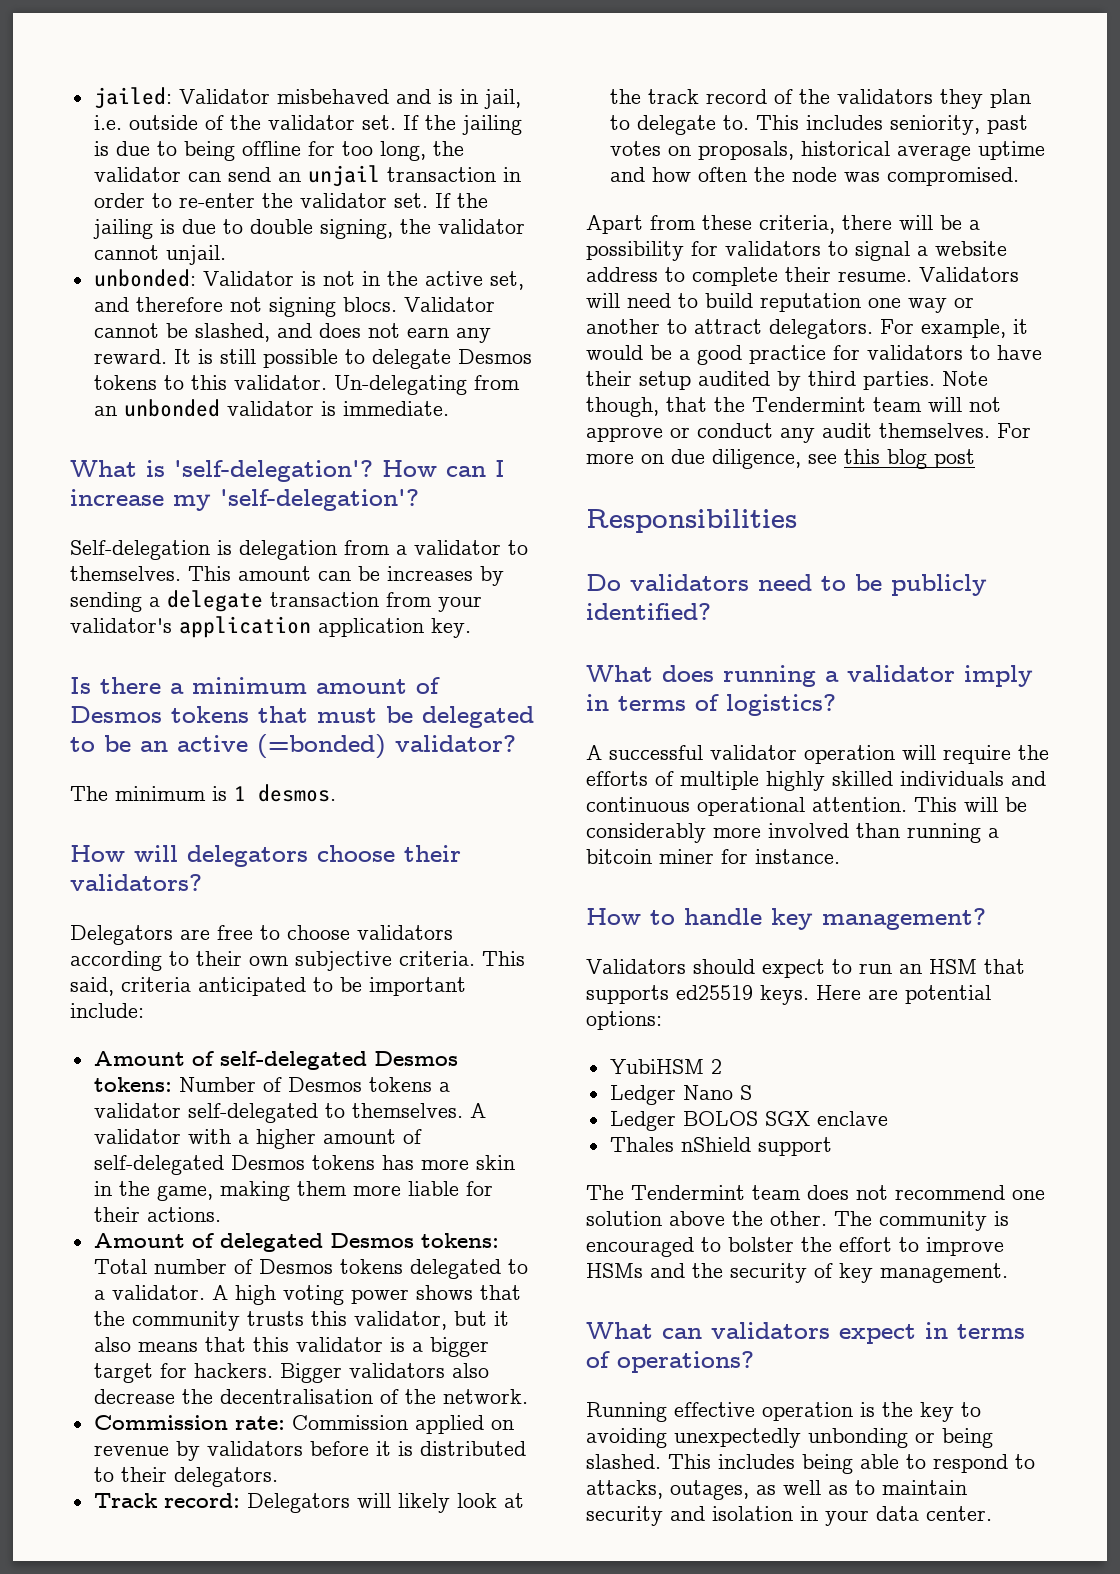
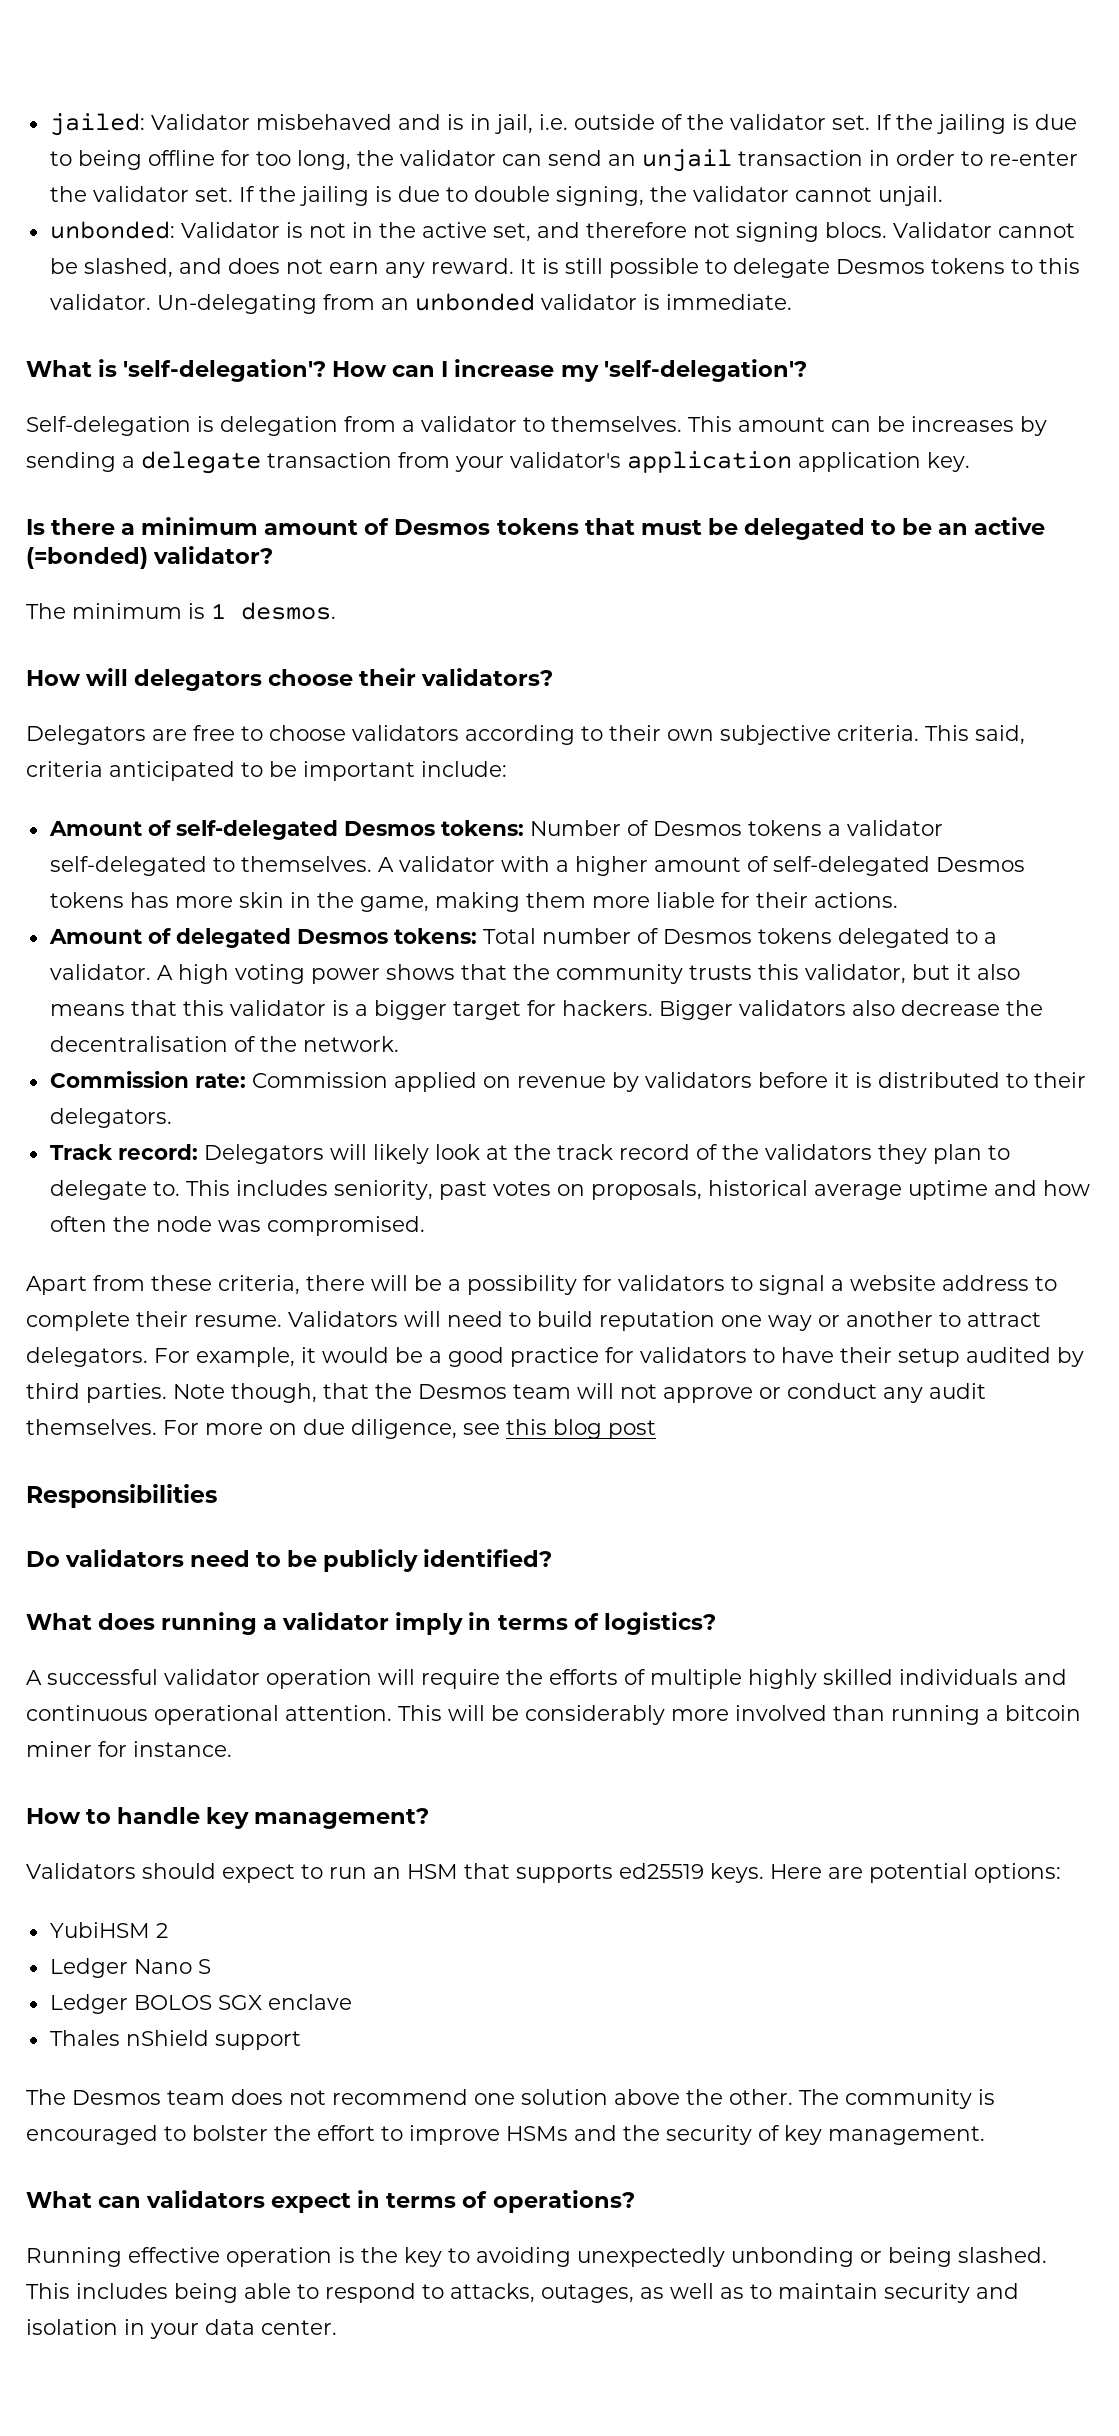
[752,397,866,412] Tendermint -> [418,1384,507,1399] Desmos
[631,1185,745,1200] Tendermint -> [72,2090,161,2105] Desmos

